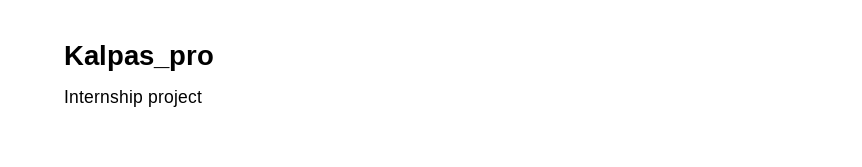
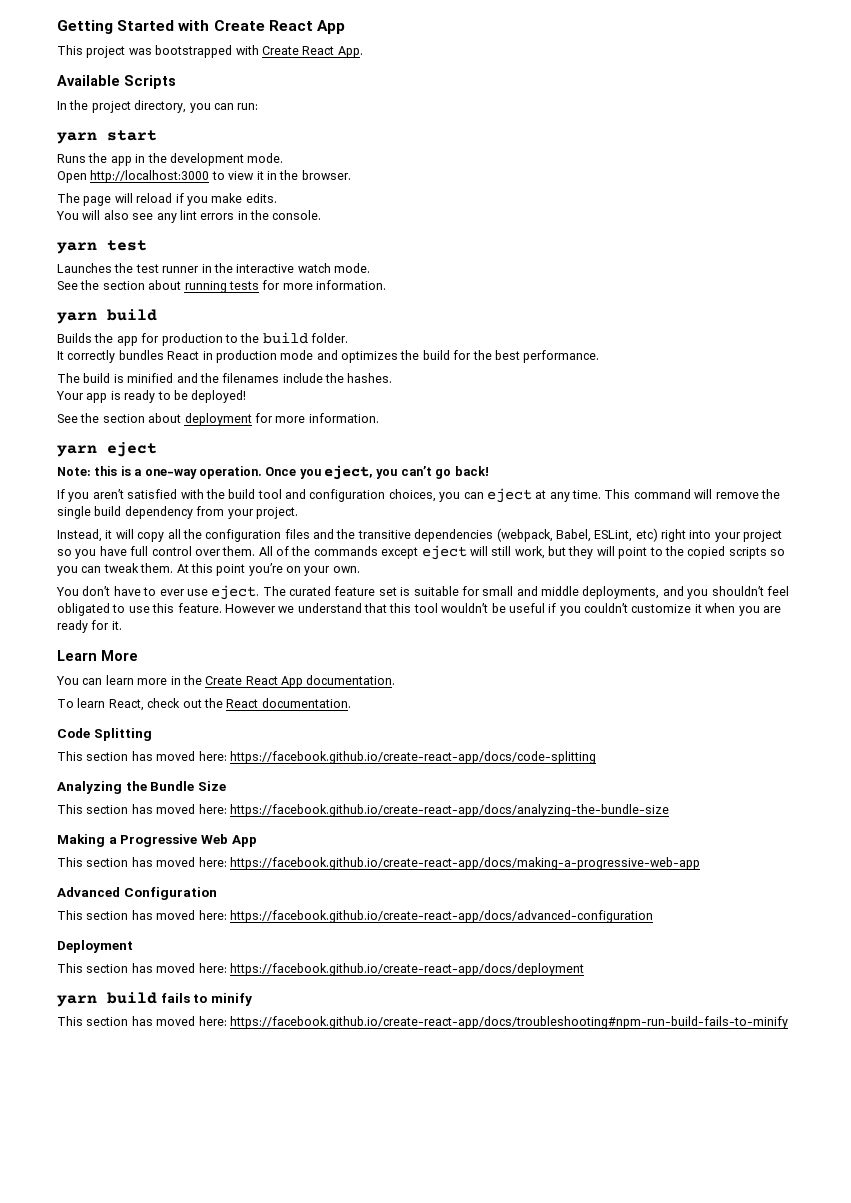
[64,45,214,71] [64,90,202,107] Kalpas_pro // Internship project -> [57,20,345,34] [57,45,363,58] [57,75,176,89] [57,100,259,113] [57,130,157,144] [57,153,284,166] [57,170,351,183] [57,193,277,206] [56,210,322,223] [57,240,147,254] [57,263,370,273] [57,280,386,293] [57,309,157,324] [57,332,348,346] [57,350,600,363] [57,373,393,383] [56,390,247,403] [57,413,379,426] [57,442,157,457] [57,465,489,480] [57,488,780,503] [57,506,298,519] [57,528,783,542] [57,545,785,560] [57,563,360,576] [56,585,789,600] [57,603,781,616] [57,620,122,633] [57,650,138,661] [56,675,396,688] [57,698,351,711] [57,728,152,741] [57,751,596,764] [57,781,226,794] [57,804,669,817] [57,834,257,847] [57,857,700,870] [57,887,217,900] [57,910,653,923] [57,940,133,953] [57,963,584,976] [57,992,252,1007] [57,1016,788,1029] Getting Started with Create React App // This project was bootstrapped with Create React App. // Available Scripts // In the project directory, you can run: // yarn start // Runs the app in the development mode. // Open http://localhost:3000 to view it in the browser. // The page will reload if you make edits. // You will also see any lint errors in the console. // yarn test // Launches the test runner in the interactive watch mode. // See the section about running tests for more information. // yarn build // Builds the app for production to the build folder. // It correctly bundles React in production mode and optimizes the build for the best performance. // The build is minified and the filenames include the hashes. // Your app is ready to be deployed! // See the section about deployment for more information. // yarn eject // Note: this is a one-way operation. Once you eject, you can’t go back! // If you aren’t satisfied with the build tool and configuration choices, you can eject at any time. This command will remove the single build dependency from your project. // Instead, it will copy all the configuration files and the transitive dependencies (webpack, Babel, ESLint, etc) right into your project so you have full control over them. All of the commands except eject will still work, but they will point to the copied scripts so you can tweak them. At this point you’re on your own. // You don’t have to ever use eject. The curated feature set is suitable for small and middle deployments, and you shouldn’t feel obligated to use this feature. However we understand that this tool wouldn’t be useful if you couldn’t customize it when you are ready for it. // Learn More // You can learn more in the Create React App documentation. // To learn React, check out the React documentation. // Code Splitting // This section has moved here: https://facebook.github.io/create-react-app/docs/code-splitting // Analyzing the Bundle Size // This section has moved here: https://facebook.github.io/create-react-app/docs/analyzing-the-bundle-size // Making a Progressive Web App // This section has moved here: https://facebook.github.io/create-react-app/docs/making-a-progressive-web-app // Advanced Configuration // This section has moved here: https://facebook.github.io/create-react-app/docs/advanced-configuration // Deployment // This section has moved here: https://facebook.github.io/create-react-app/docs/deployment // yarn build fails to minify // This section has moved here: https://facebook.github.io/create-react-app/docs/troubleshooting#npm-run-build-fails-to-minify

